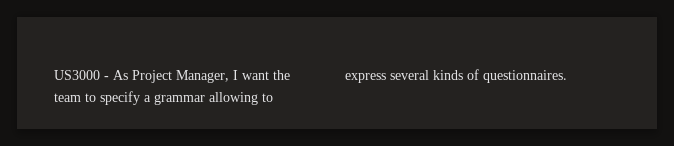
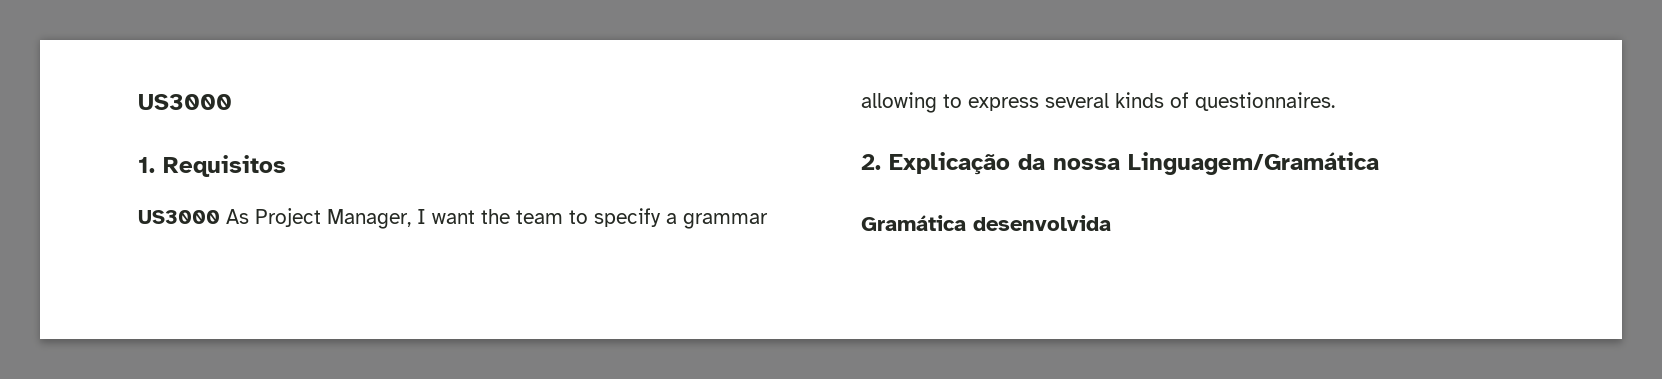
[54,70,109,80] US3000 - -> [138,94,232,110] [138,155,286,177] [138,210,220,224] US3000 // 1. Requisitos // US3000
(567, 76) none -> [861,152,1379,175] [861,215,1111,231] // 2. Explicação da nossa Linguagem/Gramática // Gramática desenvolvida

